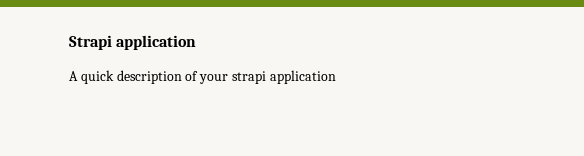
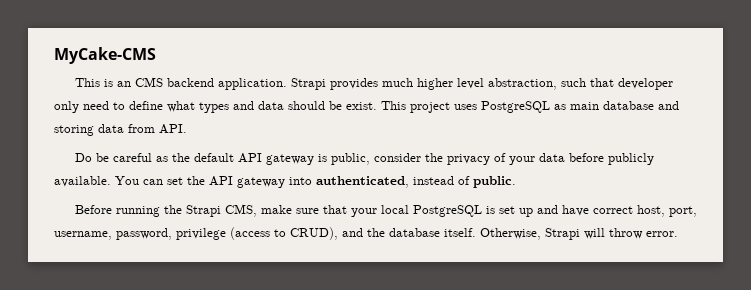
[69,35,197,50] [69,70,336,84] Strapi application // A quick description of your strapi application -> [54,47,156,64] [74,77,673,90] [54,101,679,113] [54,124,187,136] [74,153,654,165] [54,176,516,188] [74,204,697,217] [54,227,678,240] MyCake-CMS // This is an CMS backend application. Strapi provides much higher level abstraction, such that developer only need to define what types and data should be exist. This project uses PostgreSQL as main database and storing data from API. // Do be careful as the default API gateway is public, consider the privacy of your data before publicly available. You can set the API gateway into authenticated, instead of public. // Before running the Strapi CMS, make sure that your local PostgreSQL is set up and have correct host, port, username, password, privilege (access to CRUD), and the database itself. Otherwise, Strapi will throw error.

